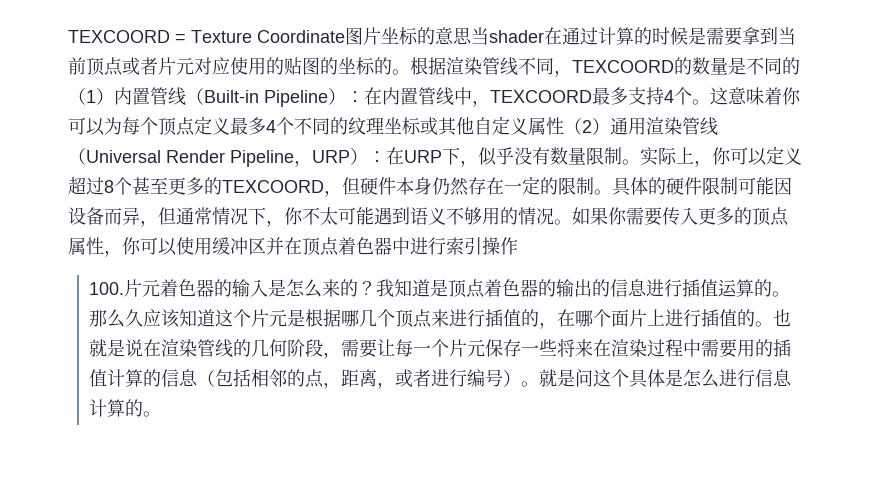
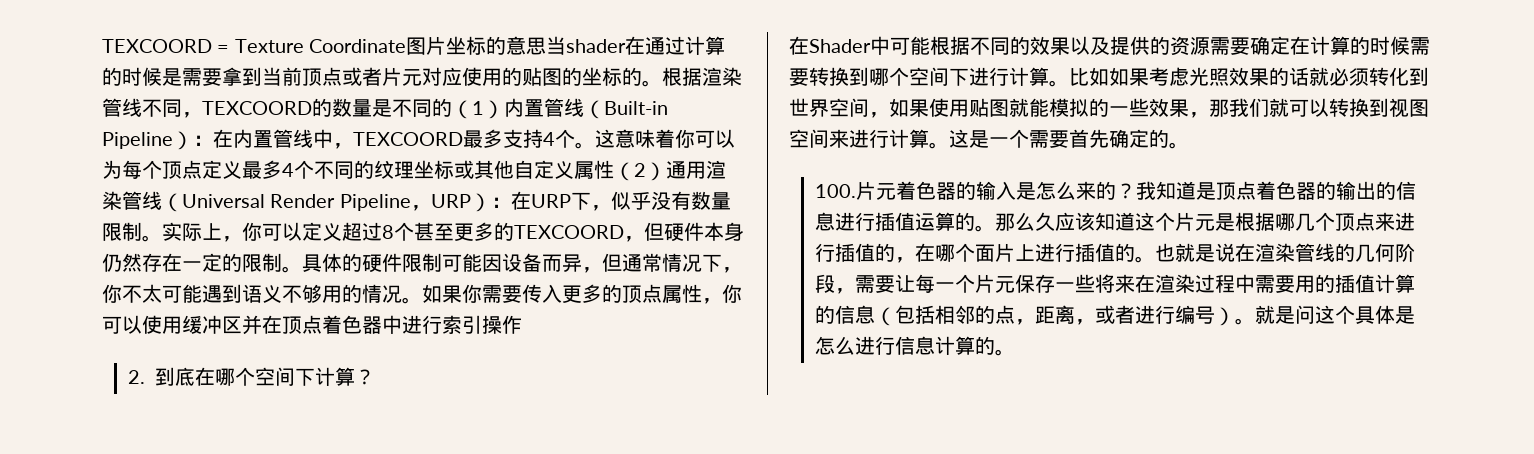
(518, 246) none -> [128,367,376,386] [789,36,1430,56] [789,67,1429,87] [789,98,1429,118] [789,129,1189,149] // 2.到底在哪个空间下计算？ // 在Shader中可能根据不同的效果以及提供的资源需要确定在计算的时候需要转换到哪个空间下进行计算。比如如果考虑光照效果的话就必须转化到世界空间，如果使用贴图就能模拟的一些效果，那我们就可以转换到视图空间来进行计算。这是一个需要首先确定的。

